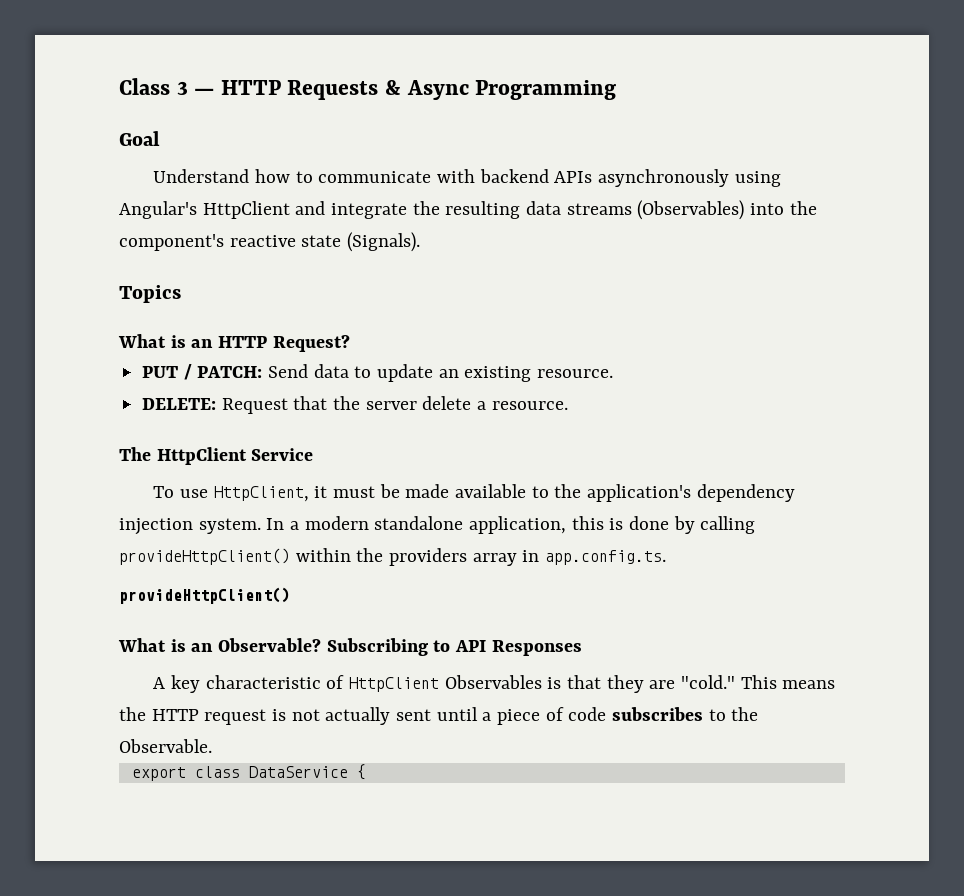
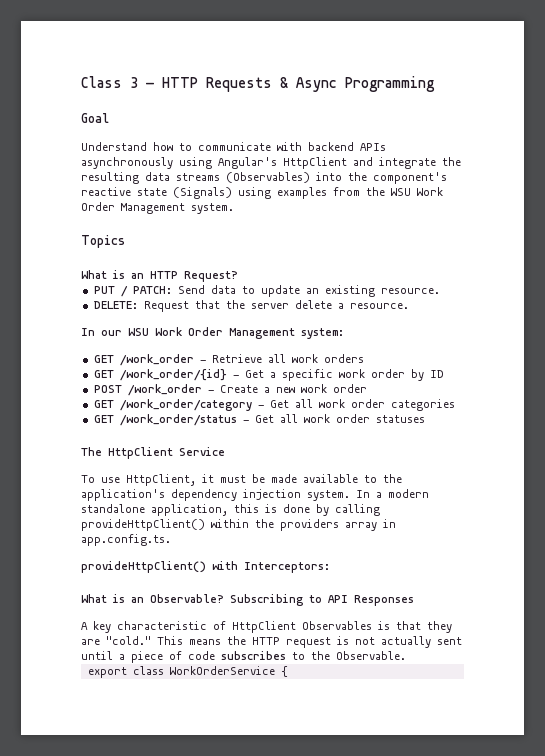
[347,232,421,252] (Signals). -> [173,187,443,199] [81,202,234,214] (Signals) using examples from the WSU Work Order Management system.
(568, 405) none -> [81,327,344,339] [93,354,364,366] [93,369,444,381] [93,384,367,396] [93,399,455,411] [93,414,425,426] // In our WSU Work Order Management system: // GET /work_order - Retrieve all work orders // GET /work_order/{id} - Get a specific work order by ID // POST /work_order - Create a new work order // GET /work_order/category - Get all work order categories // GET /work_order/status - Get all work order statuses
(290, 595) none -> [212,561,330,573] with Interceptors:
[248,766,348,778] DataService -> [169,666,275,675] WorkOrderService

